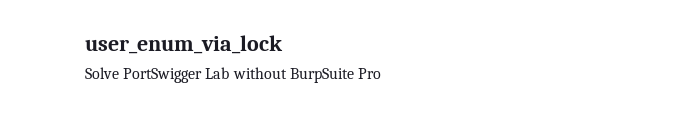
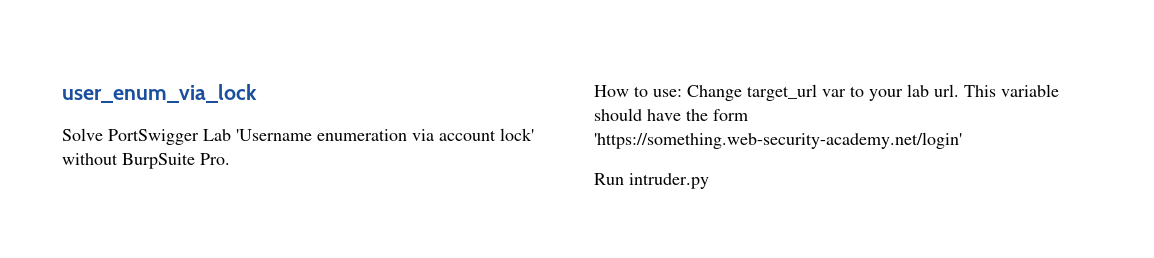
[232,67,381,83] without BurpSuite Pro -> [236,128,534,141] [62,153,230,169] [594,84,1059,101] [594,108,748,121] [594,132,962,149] [594,173,709,189] 'Username enumeration via account lock' without BurpSuite Pro. // How to use: Change target_url var to your lab url. This variable should have the form 'https://something.web-security-academy.net/login' // Run intruder.py

